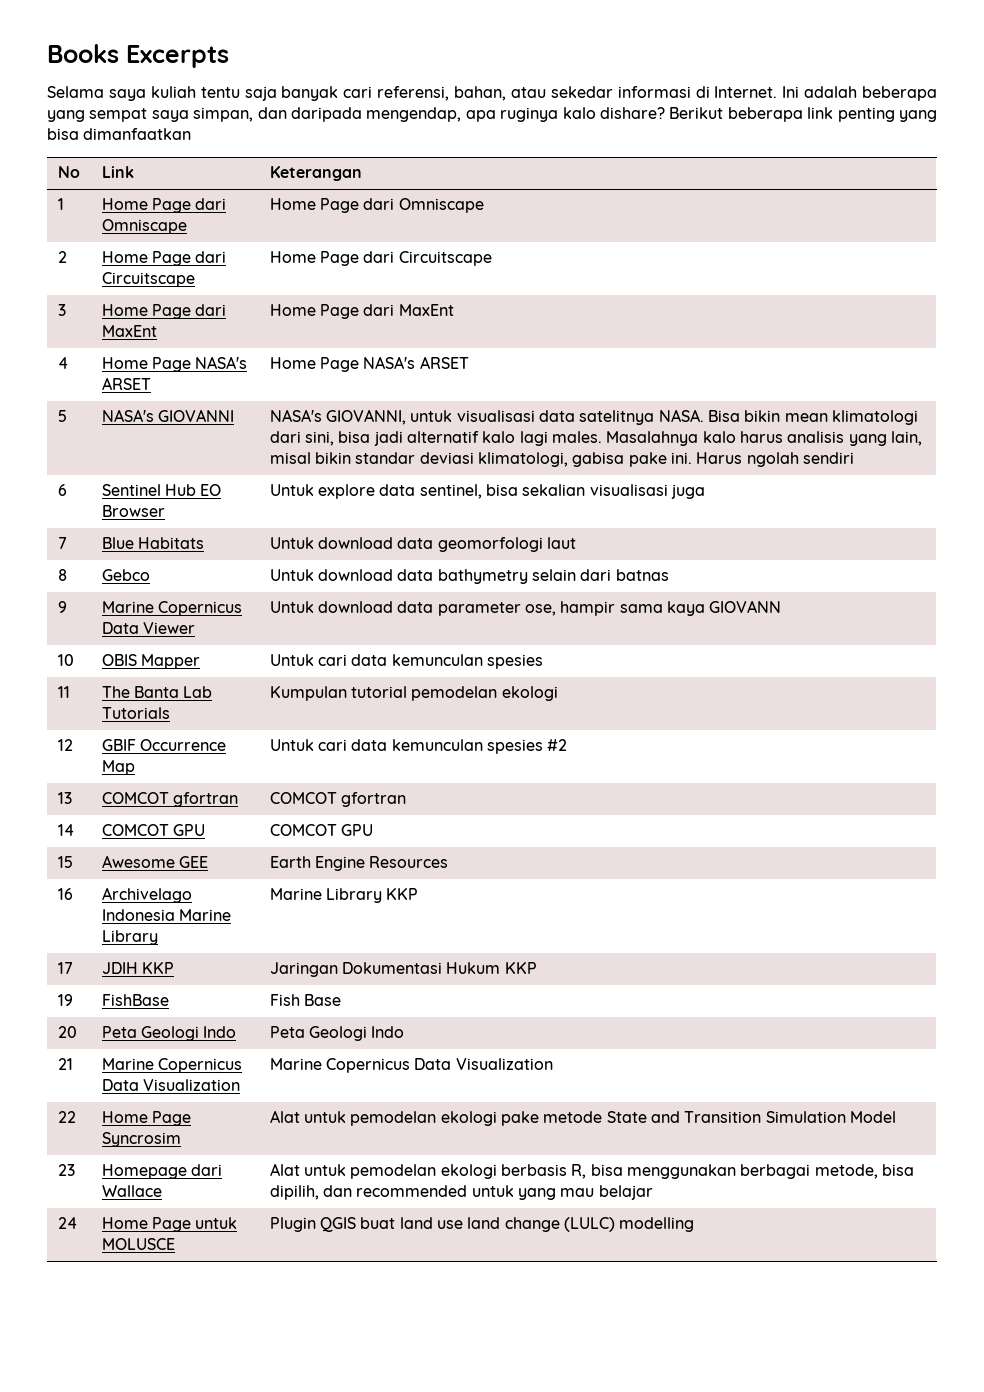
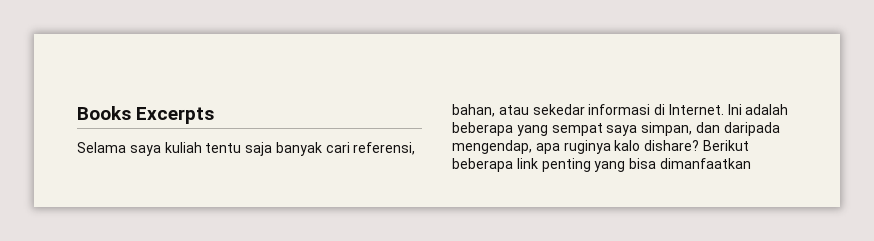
[57,166,80,178] [101,166,134,178] [269,166,362,181] [57,198,64,210] [101,198,227,213] [101,219,187,234] [269,198,484,213] [57,251,67,263] [101,251,227,266] [101,272,195,287] [269,251,492,266] [57,304,66,316] [101,304,227,319] [101,325,157,337] [269,304,454,319] [57,357,68,369] [101,356,248,372] [101,377,151,390] [269,356,469,372] [57,410,67,422] [101,409,235,422] [269,409,918,425] [269,431,922,446] [269,452,854,467] [57,484,67,496] [101,484,222,496] [101,505,165,517] [269,484,706,499] [57,537,67,549] [101,537,205,549] [269,537,577,552] [57,569,67,581] [101,569,150,581] [269,569,669,584] [57,601,67,613] [101,601,243,616] [101,622,196,634] [269,600,782,616] [57,654,74,666] [101,654,201,669] [269,654,544,669] [57,686,70,698] [101,686,213,698] [101,707,170,719] [269,686,558,701] [57,739,73,751] [101,739,227,751] [101,760,135,775] [269,739,568,754] [57,792,72,804] [101,792,239,807] [269,792,407,807] [57,824,74,836] [101,824,206,836] [269,824,374,836] [57,856,73,868] [101,855,209,868] [269,856,449,871] [57,888,73,900] [101,887,192,903] [101,909,232,921] [101,930,158,945] [269,888,419,903] [57,962,73,974] [101,962,175,974] [269,962,537,977] [57,994,73,1006] [101,994,169,1006] [269,994,342,1006] [57,1026,77,1038] [101,1026,237,1041] [269,1026,405,1041] [57,1058,73,1070] [101,1058,243,1073] [101,1079,241,1091] [269,1058,553,1073] [57,1111,76,1123] [101,1111,192,1126] [101,1132,181,1147] [269,1110,896,1126] [57,1164,75,1176] [101,1164,223,1179] [101,1185,162,1197] [269,1163,914,1179] [269,1185,653,1200] [57,1217,77,1229] [101,1217,238,1232] [101,1238,175,1250] [269,1217,695,1232] // No | Link | Keterangan // 1 | Home Page dari Omniscape | Home Page dari Omniscape // 2 | Home Page dari Circuitscape | Home Page dari Circuitscape // 3 | Home Page dari MaxEnt | Home Page dari MaxEnt // 4 | Home Page NASA's ARSET | Home Page NASA's ARSET // 5 | NASA's GIOVANNI | NASA's GIOVANNI, untuk visualisasi data satelitnya NASA. Bisa bikin mean klimatologi dari sini, bisa jadi alternatif kalo lagi males. Masalahnya kalo harus analisis yang lain, misal bikin standar deviasi klimatologi, gabisa pake ini. Harus ngolah sendiri // 6 | Sentinel Hub EO Browser | Untuk explore data sentinel, bisa sekalian visualisasi juga // 7 | Blue Habitats | Untuk download data geomorfologi laut // 8 | Gebco | Untuk download data bathymetry selain dari batnas // 9 | Marine Copernicus Data Viewer | Untuk download data parameter ose, hampir sama kaya GIOVANN // 10 | OBIS Mapper | Untuk cari data kemunculan spesies // 11 | The Banta Lab Tutorials | Kumpulan tutorial pemodelan ekologi // 12 | GBIF Occurrence Map | Untuk cari data kemunculan spesies #2 // 13 | COMCOT gfortran | COMCOT gfortran // 14 | COMCOT GPU | COMCOT GPU // 15 | Awesome GEE | Earth Engine Resources // 16 | Archivelago Indonesia Marine Library | Marine Library KKP // 17 | JDIH KKP | Jaringan Dokumentasi Hukum KKP // 19 | FishBase | Fish Base // 20 | Peta Geologi Indo | Peta Geologi Indo // 21 | Marine Copernicus Data Visualization | Marine Copernicus Data Visualization // 22 | Home Page Syncrosim | Alat untuk pemodelan ekologi pake metode State and Transition Simulation Model // 23 | Homepage dari Wallace | Alat untuk pemodelan ekologi berbasis R, bisa menggunakan berbagai metode, bisa dipilih, dan recommended untuk yang mau belajar // 24 | Home Page untuk MOLUSCE | Plugin QGIS buat land use land change (LULC) modelling -> (751, 163) none

